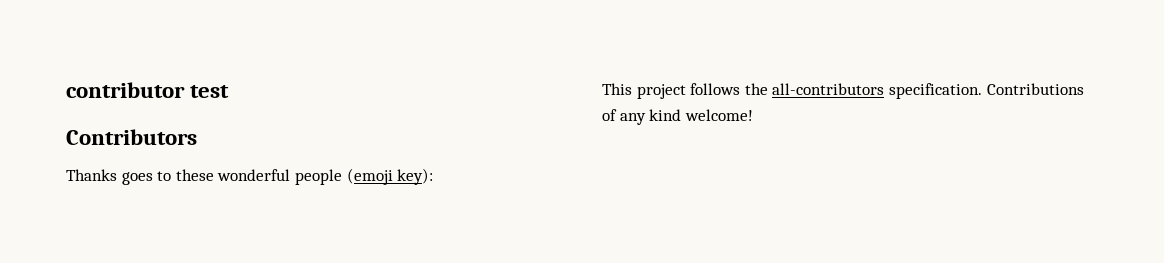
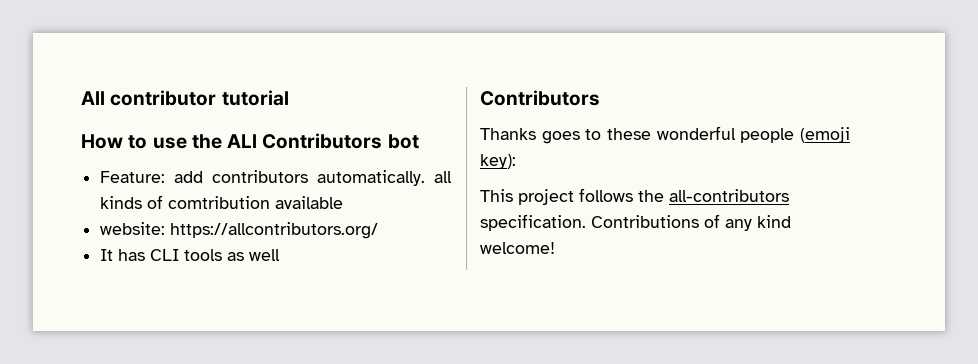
[66,82,230,98] contributor test -> [81,90,289,106] [81,133,419,149] [100,170,452,186] [100,195,344,209] [100,222,379,239] [100,249,281,261] All contributor tutorial // How to use the ALl Contributors bot // Feature: add contributors automatically. all kinds of comtribution available // website: https://allcontributors.org/ // It has CLI tools as well

